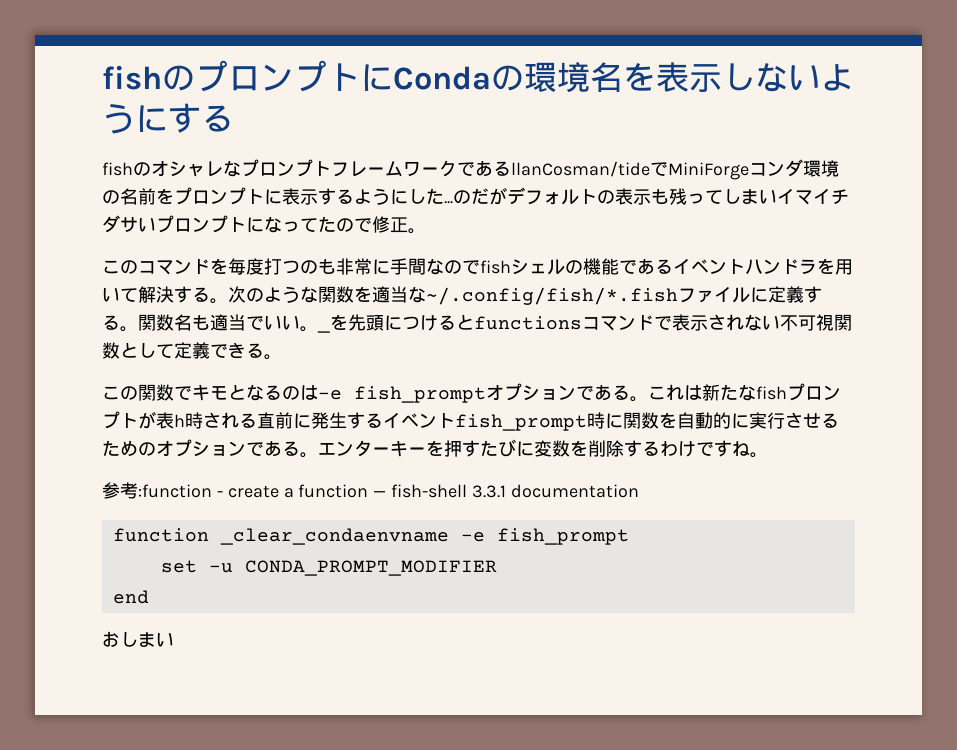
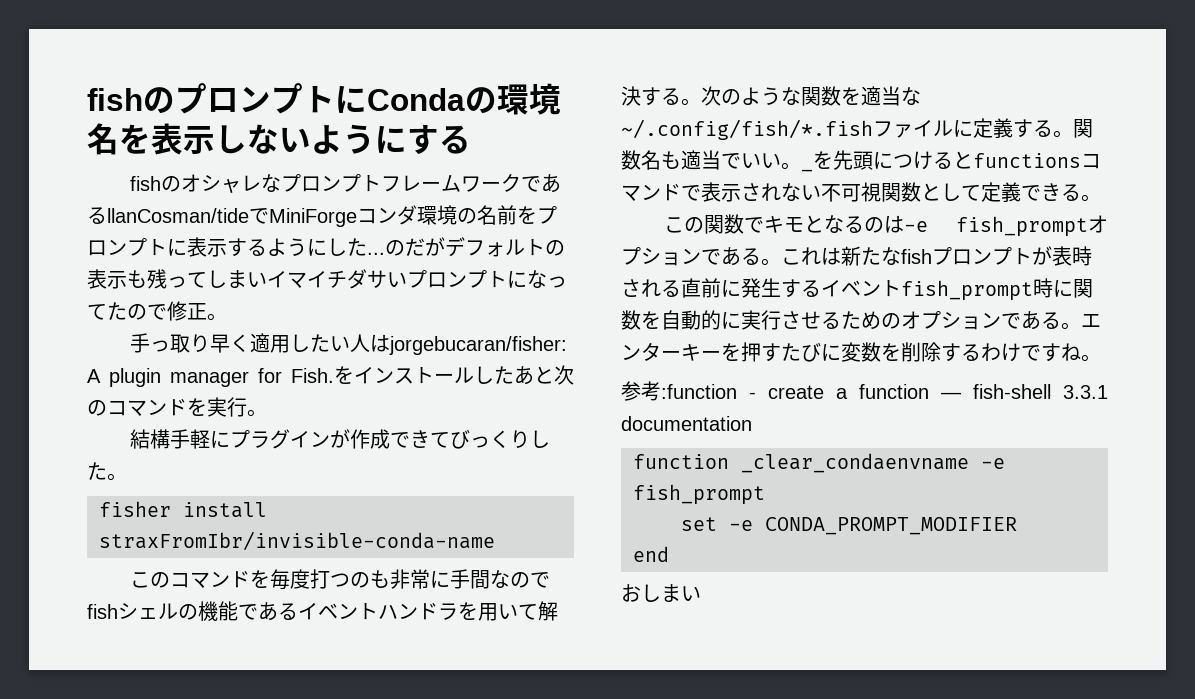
(426, 231) none -> [129,333,567,355] [87,365,574,387] [87,397,267,417] [129,429,550,449] [87,462,127,481] [99,501,267,518] [99,531,495,551] // 手っ取り早く適用したい人はjorgebucaran/fisher: A plugin manager for Fish.をインストールしたあと次のコマンドを実行。 // 結構手軽にプラグインが作成できてびっくりした。 // fisher install straxFromIbr/invisible-conda-name
[174,414,185,427] h -> (1072, 256) none
[208,563,233,573] -u -> [729,520,753,531] -e

